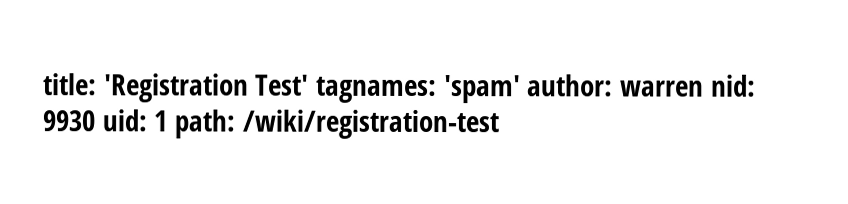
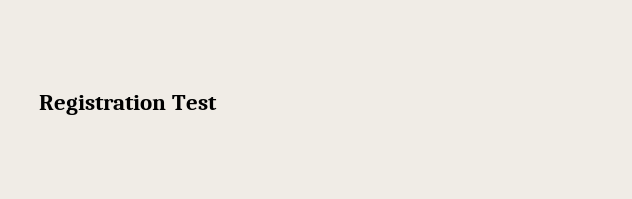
[43,73,756,104] [42,109,499,140] title: 'Registration Test' tagnames: 'spam' author: warren nid: 9930 uid: 1 path: /wiki/registration-test -> [39,95,218,115] Registration Test

